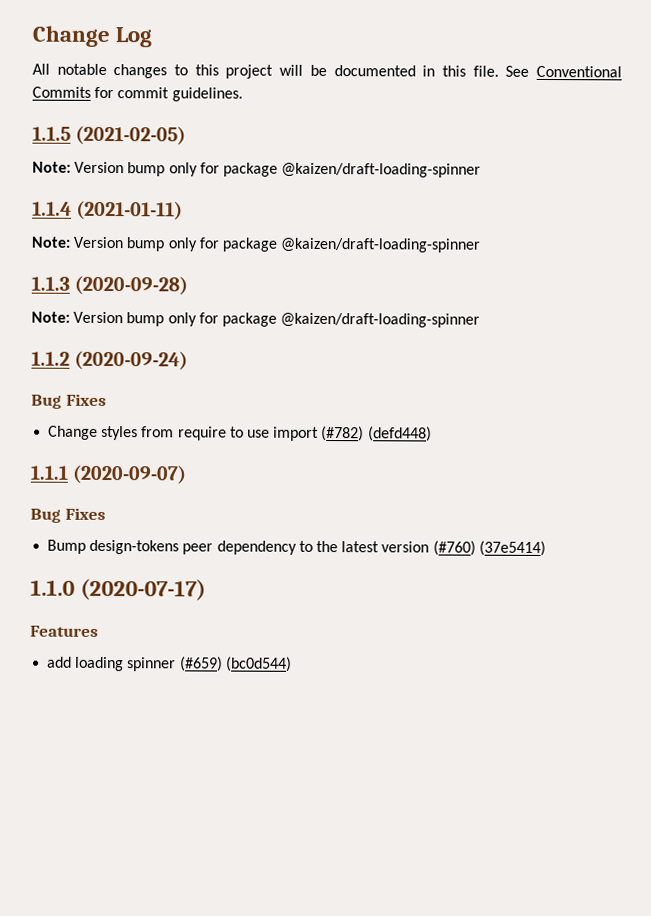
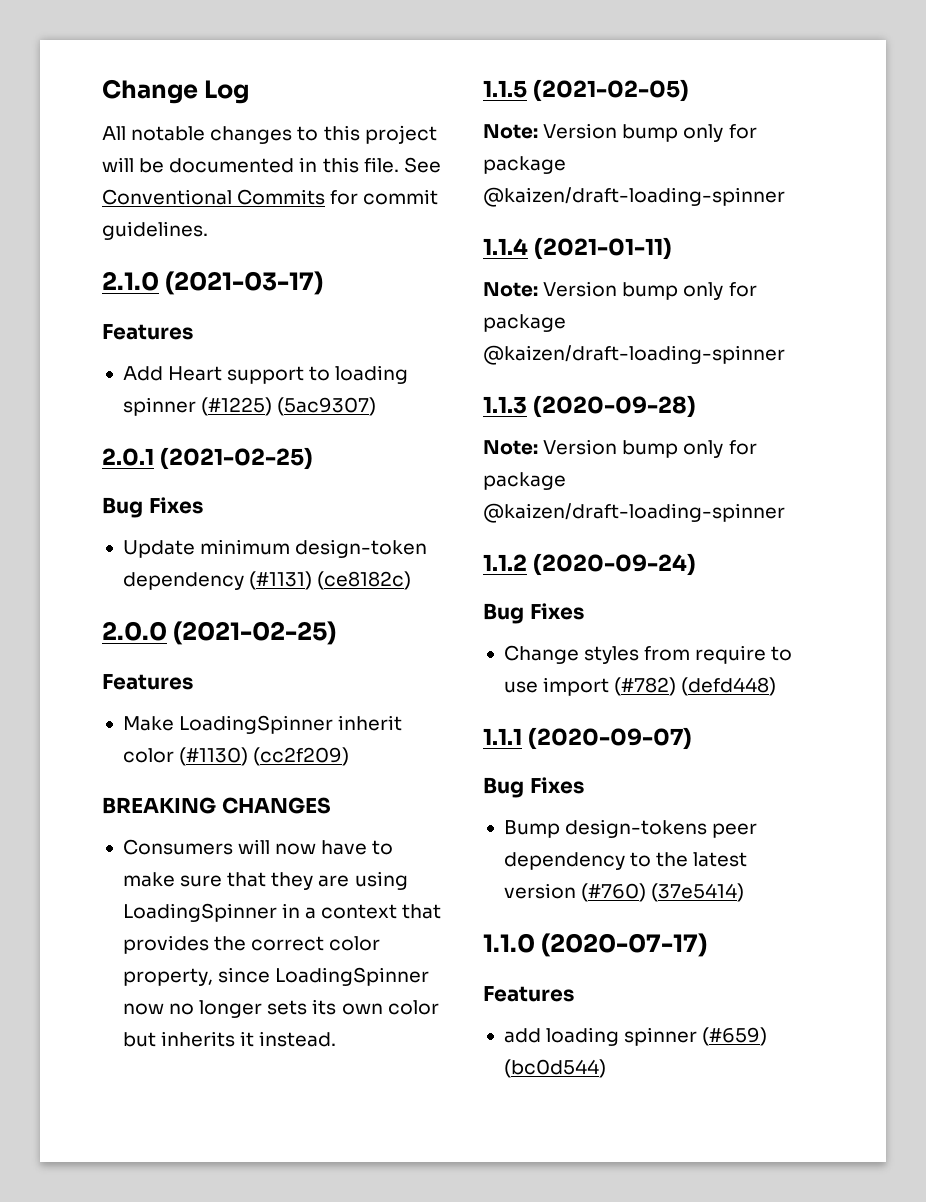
(243, 94) none -> [102,271,324,295] [102,324,193,340] [122,365,409,384] [122,397,377,416] [102,447,313,470] [102,497,203,518] [122,539,428,558] [122,571,412,590] [102,621,337,645] [102,674,193,690] [122,715,403,734] [122,747,350,766] [102,797,331,814] [122,839,394,855] [122,871,408,890] [122,903,442,922] [122,935,381,954] [122,967,430,986] [122,999,439,1018] [122,1031,337,1047] // 2.1.0 (2021-03-17) // Features // Add Heart support to loading spinner (#1225) (5ac9307) // 2.0.1 (2021-02-25) // Bug Fixes // Update minimum design-token dependency (#1131) (ce8182c) // 2.0.0 (2021-02-25) // Features // Make LoadingSpinner inherit color (#1130) (cc2f209) // BREAKING CHANGES // Consumers will now have to make sure that they are using LoadingSpinner in a context that provides the correct color property, since LoadingSpinner now no longer sets its own color but inherits it instead.

